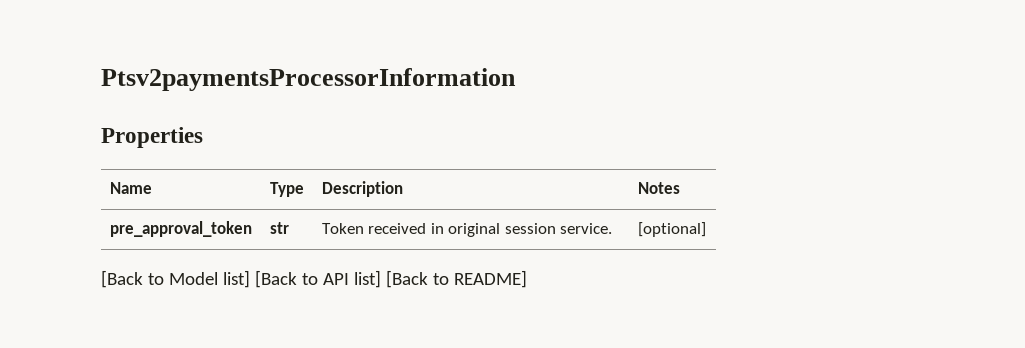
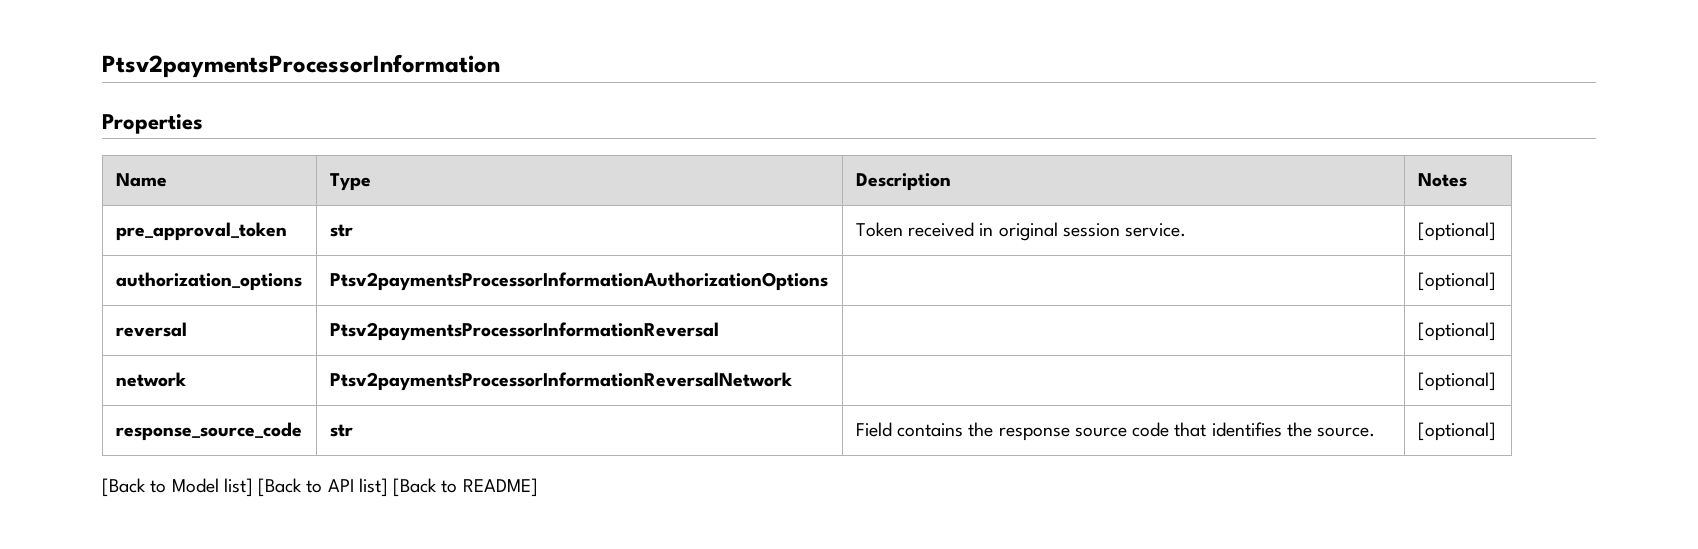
(706, 229) none -> [115,272,302,291] [329,272,828,291] [1417,272,1496,291] [115,322,187,337] [329,322,719,341] [1417,322,1496,341] [115,372,186,387] [329,372,792,391] [1417,372,1496,391] [115,422,302,441] [329,424,353,437] [855,422,1376,441] [1417,422,1496,441] // authorization_options | Ptsv2paymentsProcessorInformationAuthorizationOptions | | [optional] // reversal | Ptsv2paymentsProcessorInformationReversal | | [optional] // network | Ptsv2paymentsProcessorInformationReversalNetwork | | [optional] // response_source_code | str | Field contains the response source code that identifies the source. | [optional]

